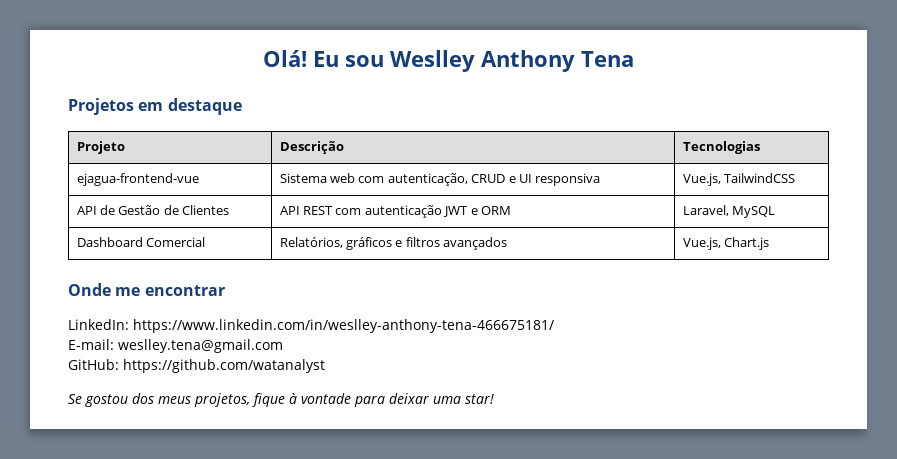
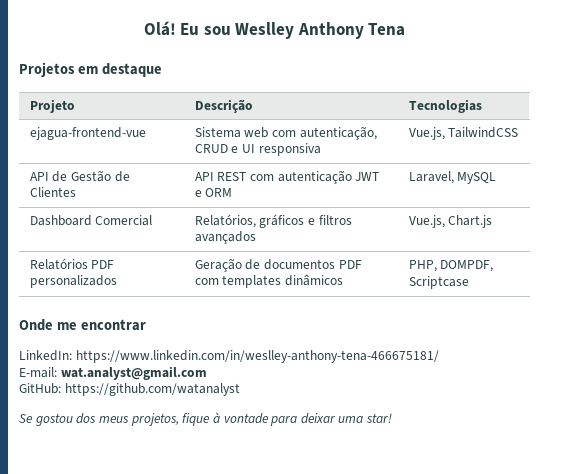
(770, 243) none -> [29,258,115,270] [29,275,117,288] [194,258,362,272] [194,274,343,288] [408,260,494,272] [408,276,469,289] // Relatórios PDF personalizados | Geração de documentos PDF com templates dinâmicos | PHP, DOMPDF, Scriptcase
[118,339,283,353] weslley.tena@gmail.com -> [60,366,207,380] wat.analyst@gmail.com

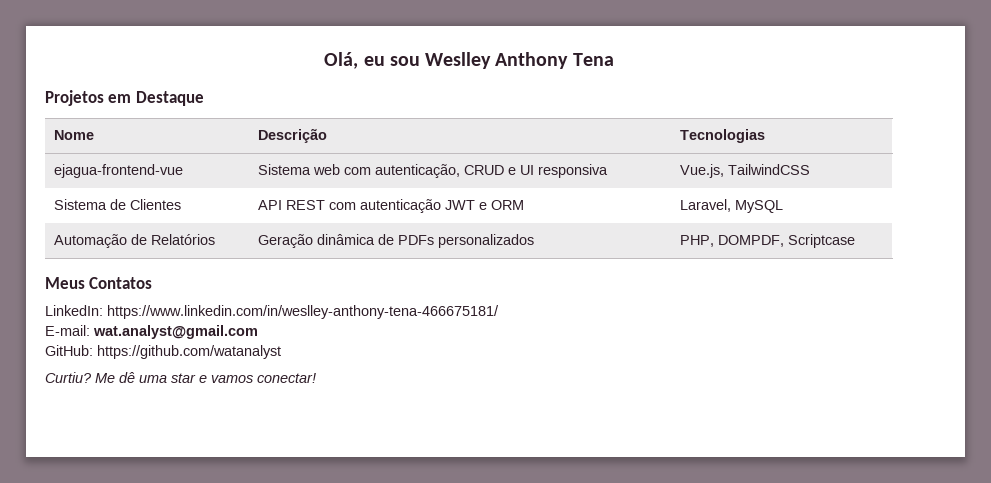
[143,21,200,36] Olá! Eu -> [324,52,385,69] Olá, eu
[101,63,162,77] [29,99,75,113] destaque // Projeto -> [135,91,204,106] [54,130,95,140] Destaque // Nome
[29,170,111,182] API de Gestão -> [54,199,108,210] Sistema
[29,215,153,226] [194,214,352,228] [194,231,256,244] [408,215,493,228] Dashboard Comercial | Relatórios, gráficos e filtros avançados | Vue.js, Chart.js // -> [54,234,148,248] Automação de
[91,260,115,269] [29,275,117,288] PDF personalizados -> (216, 239) none
[245,259,362,270] [194,274,343,288] de documentos PDF com templates dinâmicos -> [317,234,535,248] dinâmica de PDFs personalizados
[19,319,146,331] Onde me encontrar -> [45,277,153,289] Meus Contatos
[19,412,393,426] Se gostou dos meus projetos, fique à vontade para deixar uma star! -> [45,372,316,383] Curtiu? Me dê uma star e vamos conectar!

